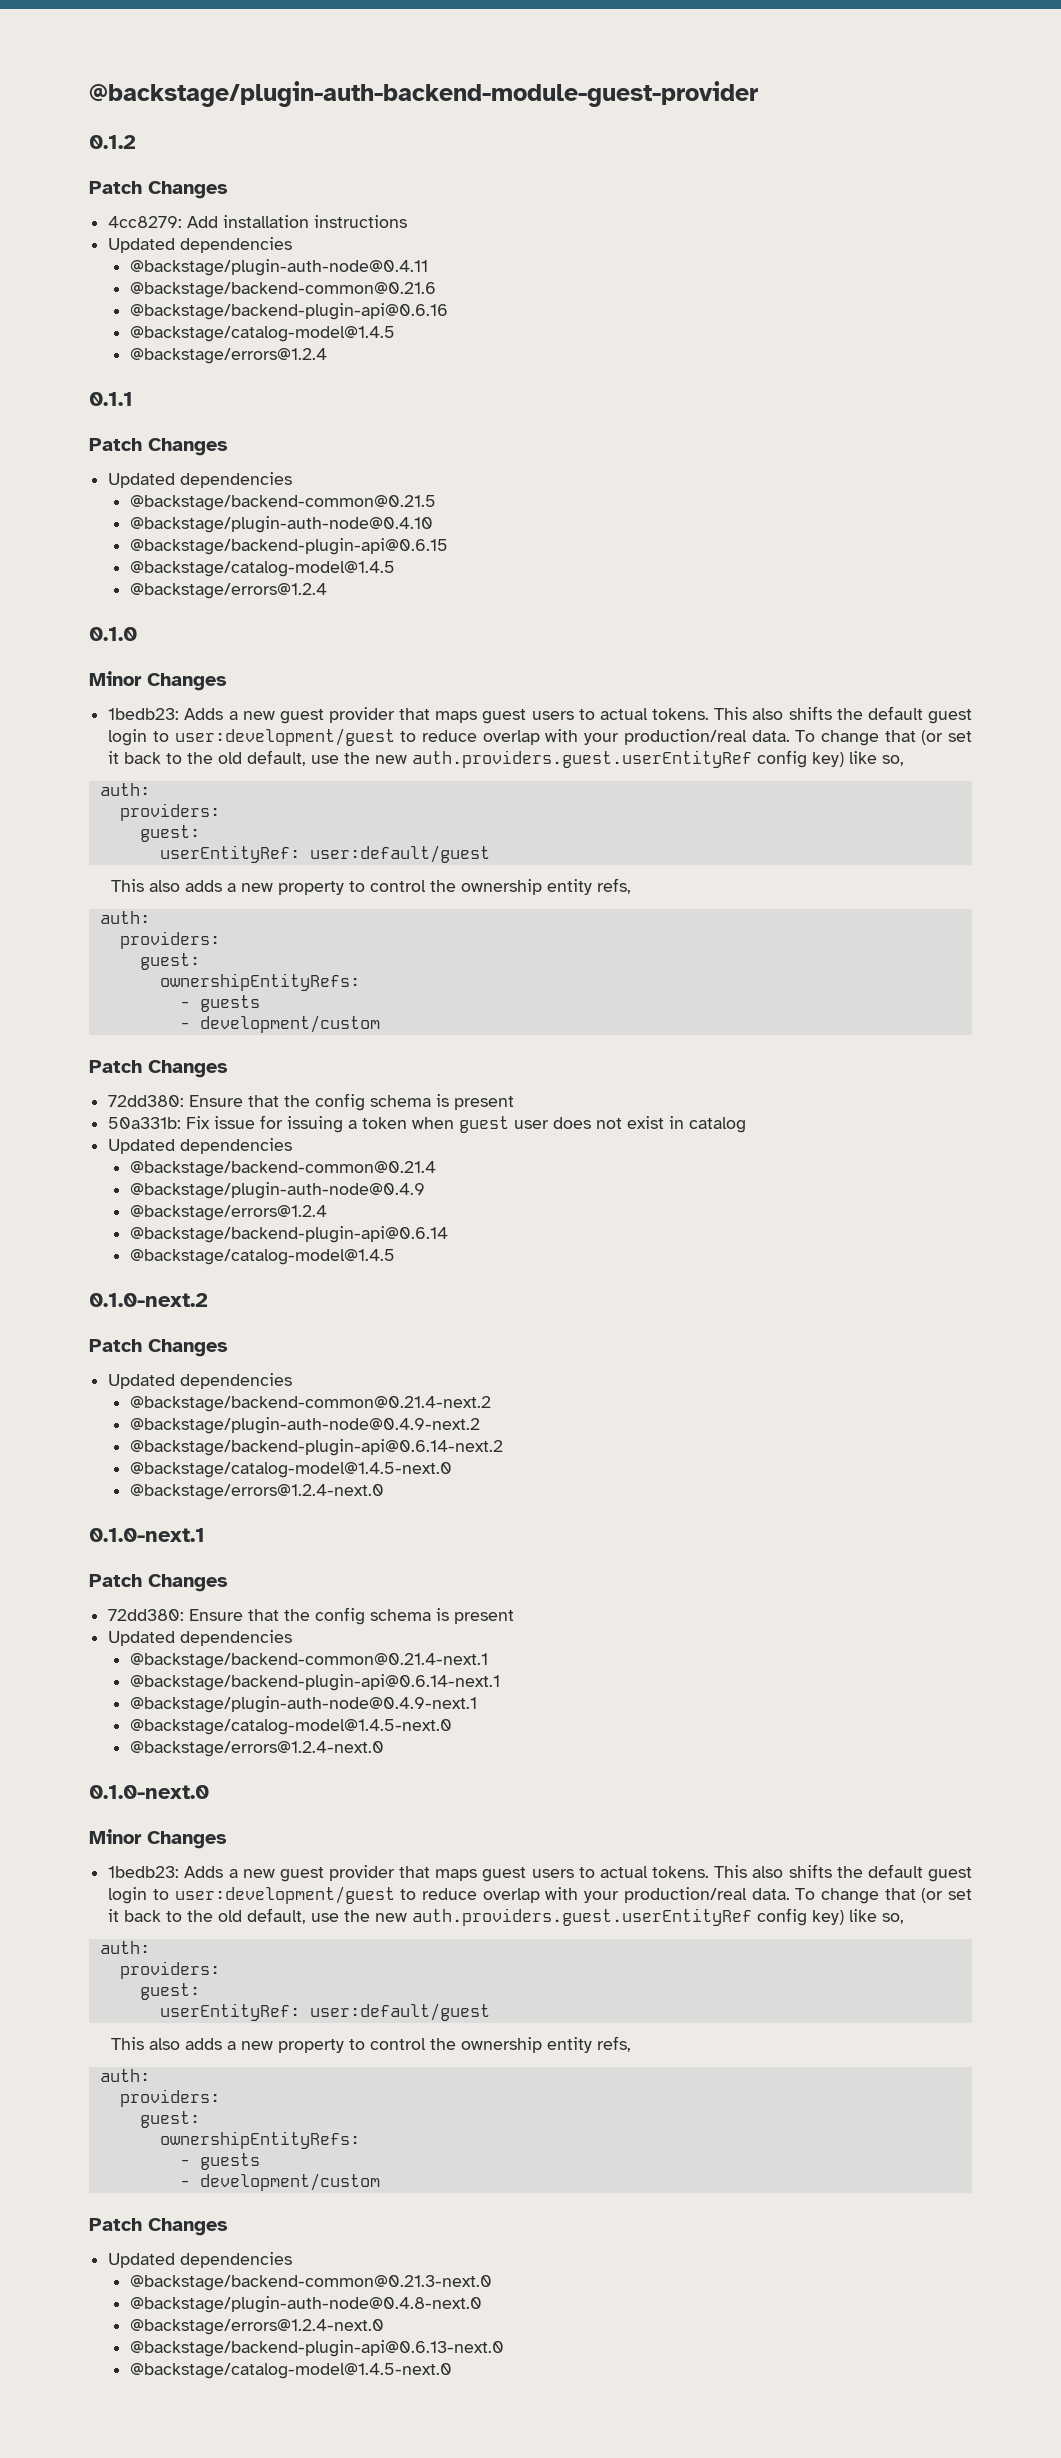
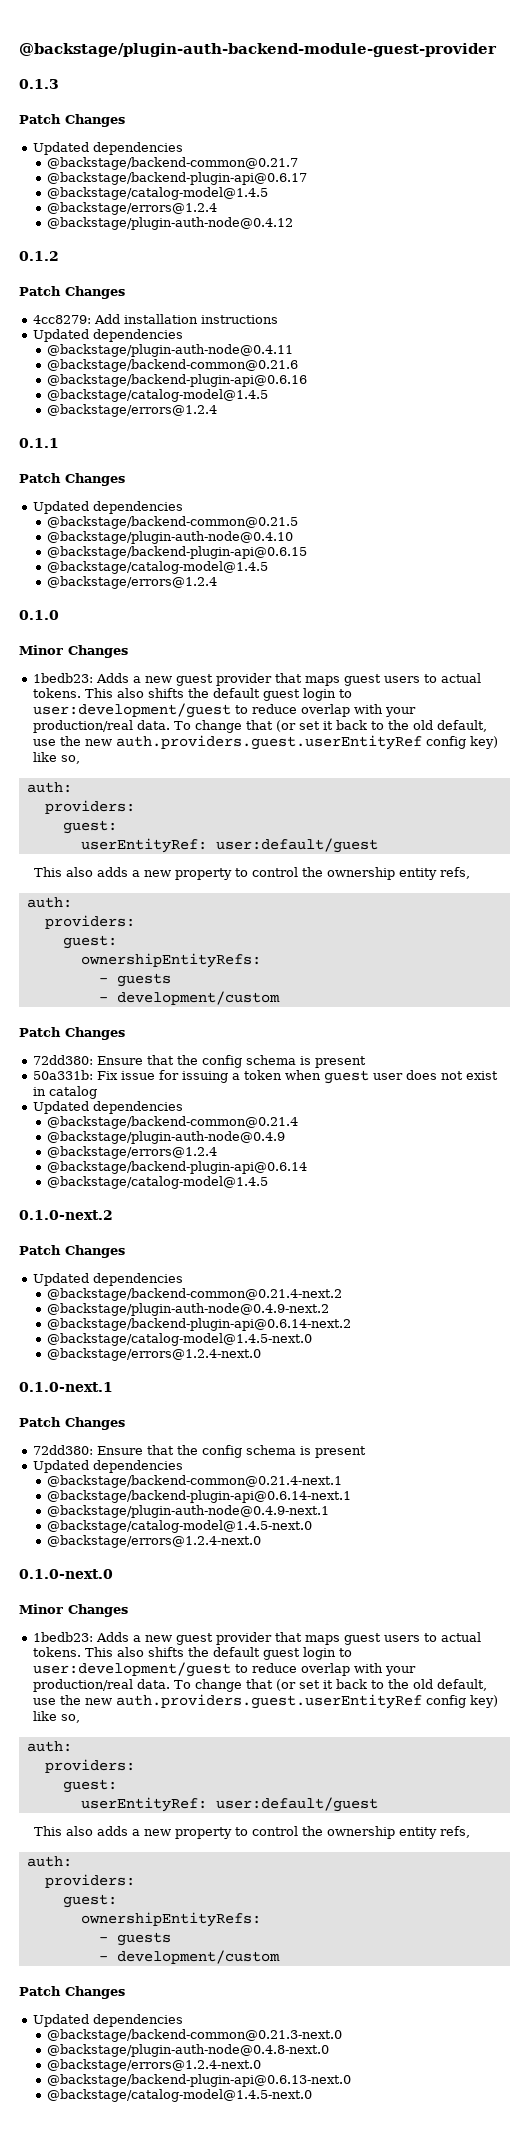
(758, 94) none -> [19,79,59,89] [19,114,125,127] [32,142,183,155] [47,157,299,170] [47,172,308,185] [47,187,269,200] [47,202,218,215] [47,217,294,230] // 0.1.3 // Patch Changes // Updated dependencies // @backstage/backend-common@0.21.7 // @backstage/backend-plugin-api@0.6.17 // @backstage/catalog-model@1.4.5 // @backstage/errors@1.2.4 // @backstage/plugin-auth-node@0.4.12

